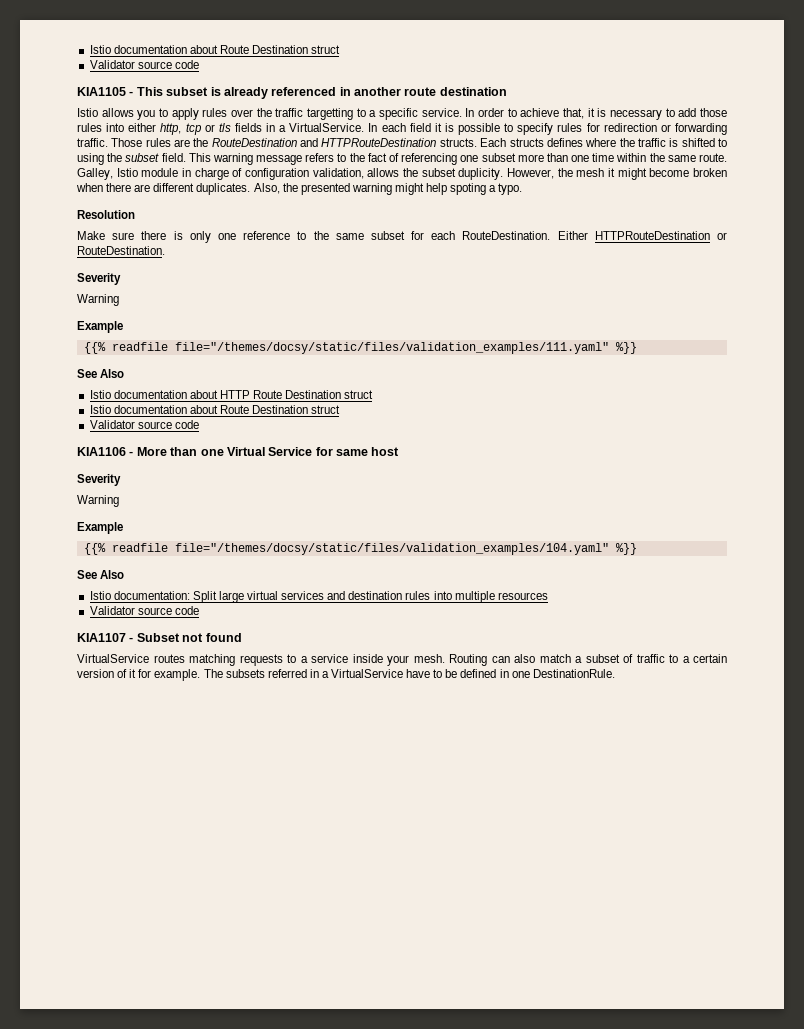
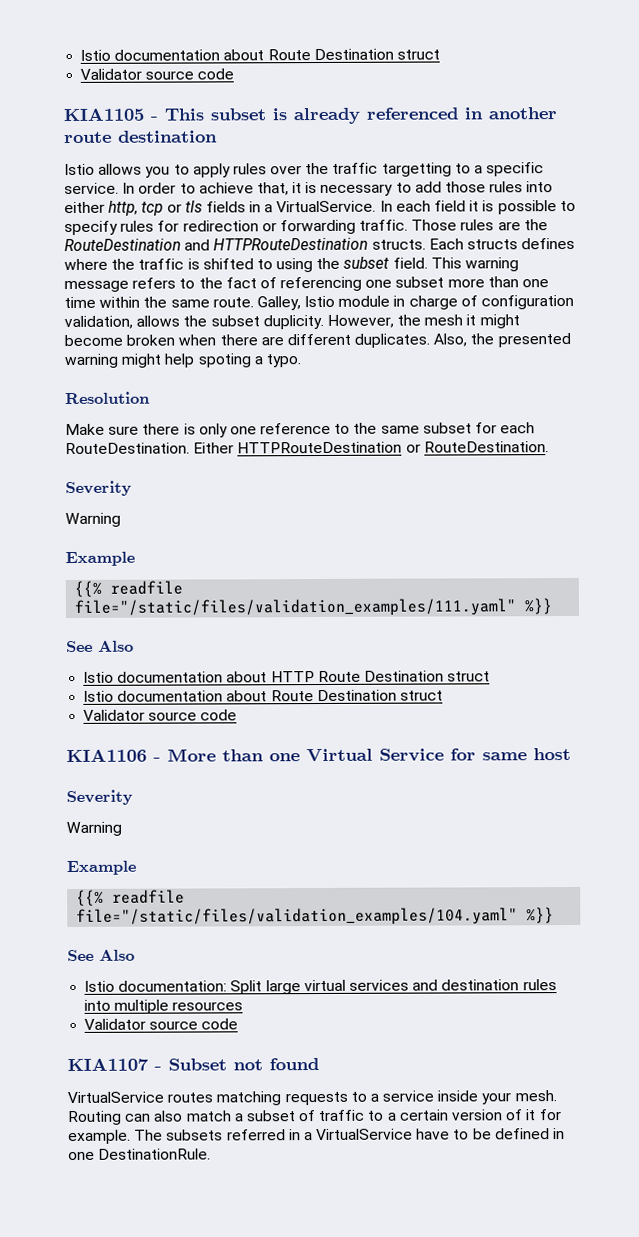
[174,342,609,354] file="/themes/docsy/static/files/validation_examples/111.yaml" -> [74,598,517,617] file="/static/files/validation_examples/111.yaml"
[174,543,609,555] file="/themes/docsy/static/files/validation_examples/104.yaml" -> [76,907,519,926] file="/static/files/validation_examples/104.yaml"

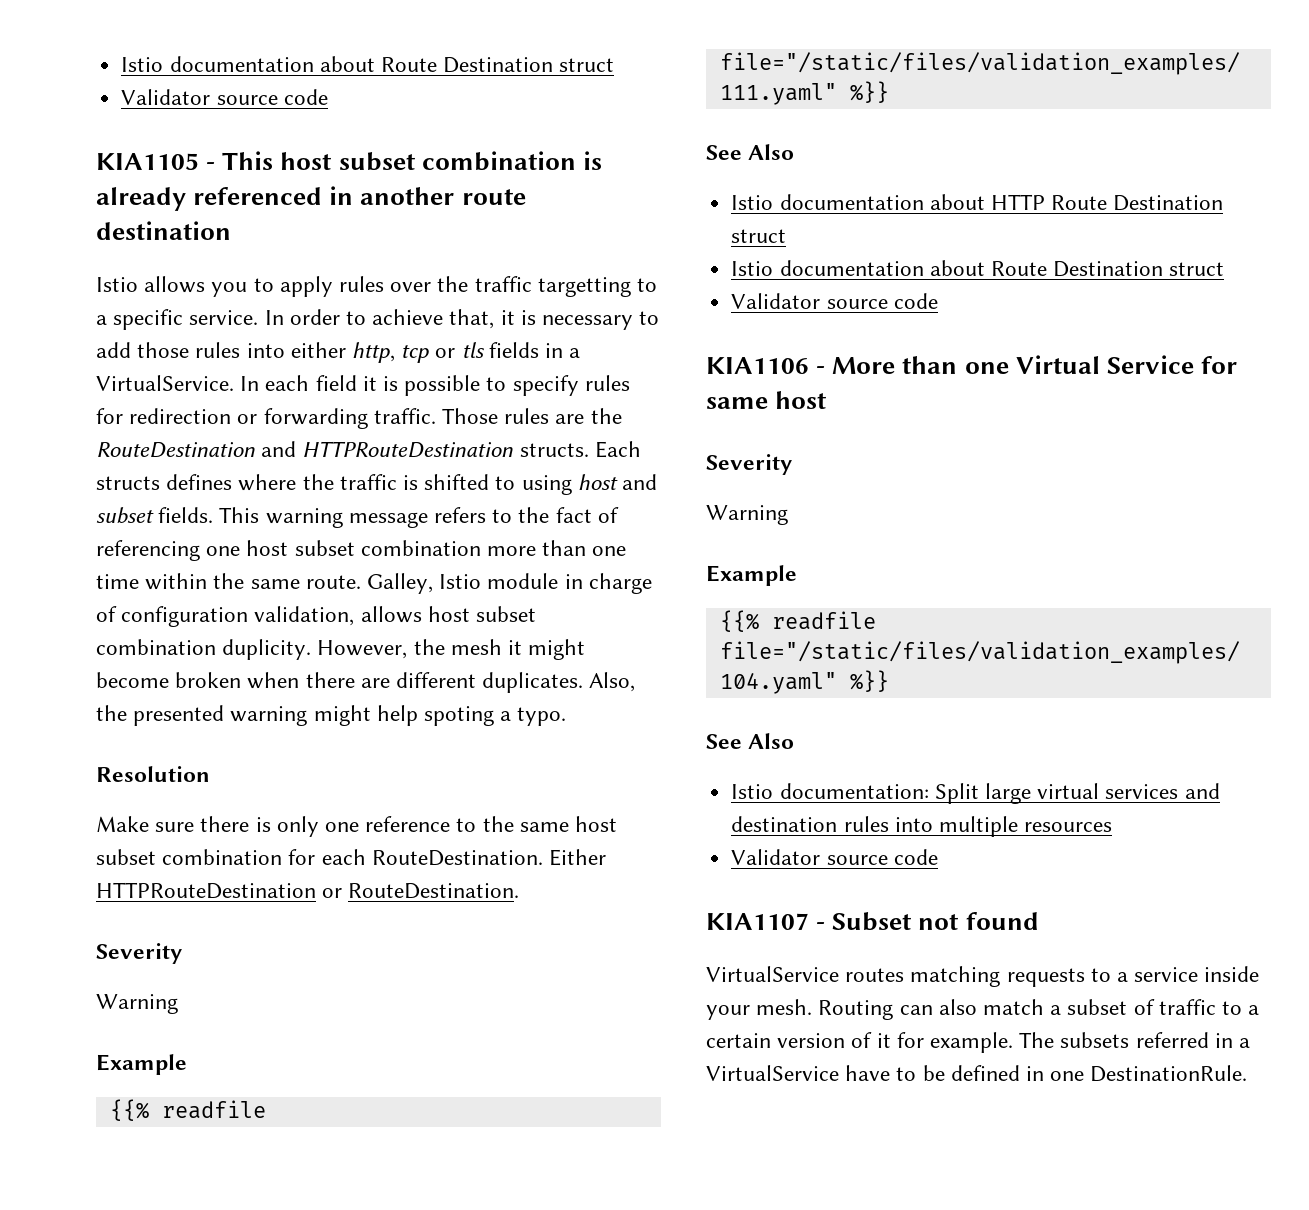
[210,108,266,121] subset -> [280,151,576,171] host subset combination
[316,256,428,270] the subset field. -> [577,474,658,490] [96,507,214,524] host and subset fields.
[395,276,445,288] subset -> [246,540,481,556] host subset combination
[183,315,260,327] the subset -> [427,606,537,622] [96,639,216,655] host subset combination
[422,422,472,434] subset -> [575,816,618,832] [96,849,283,865] host subset combination

